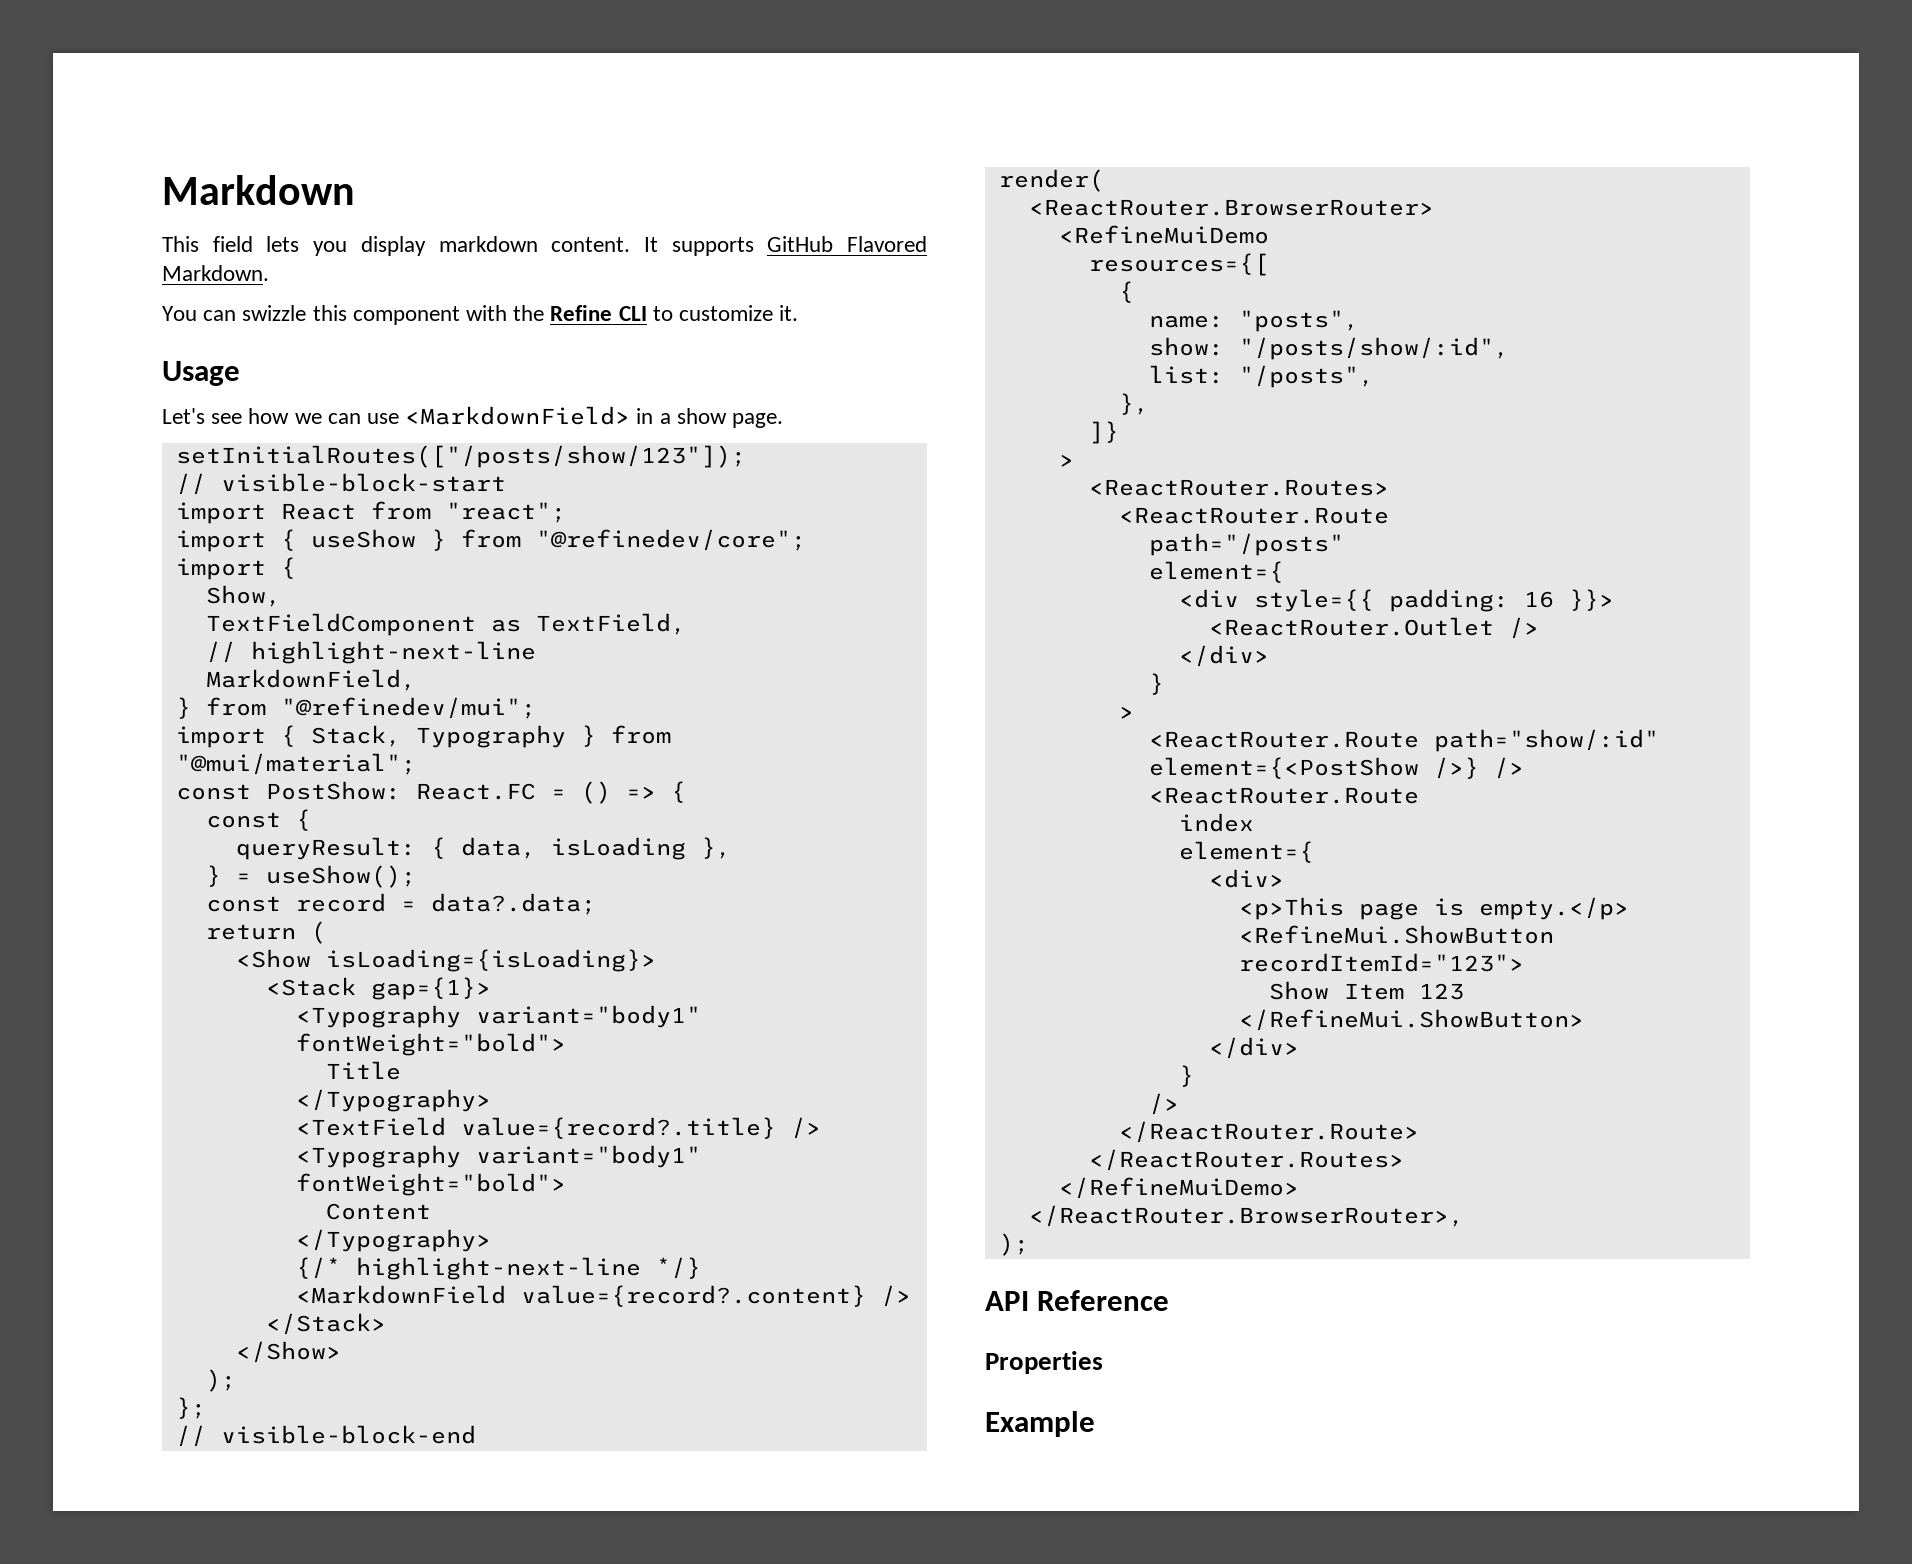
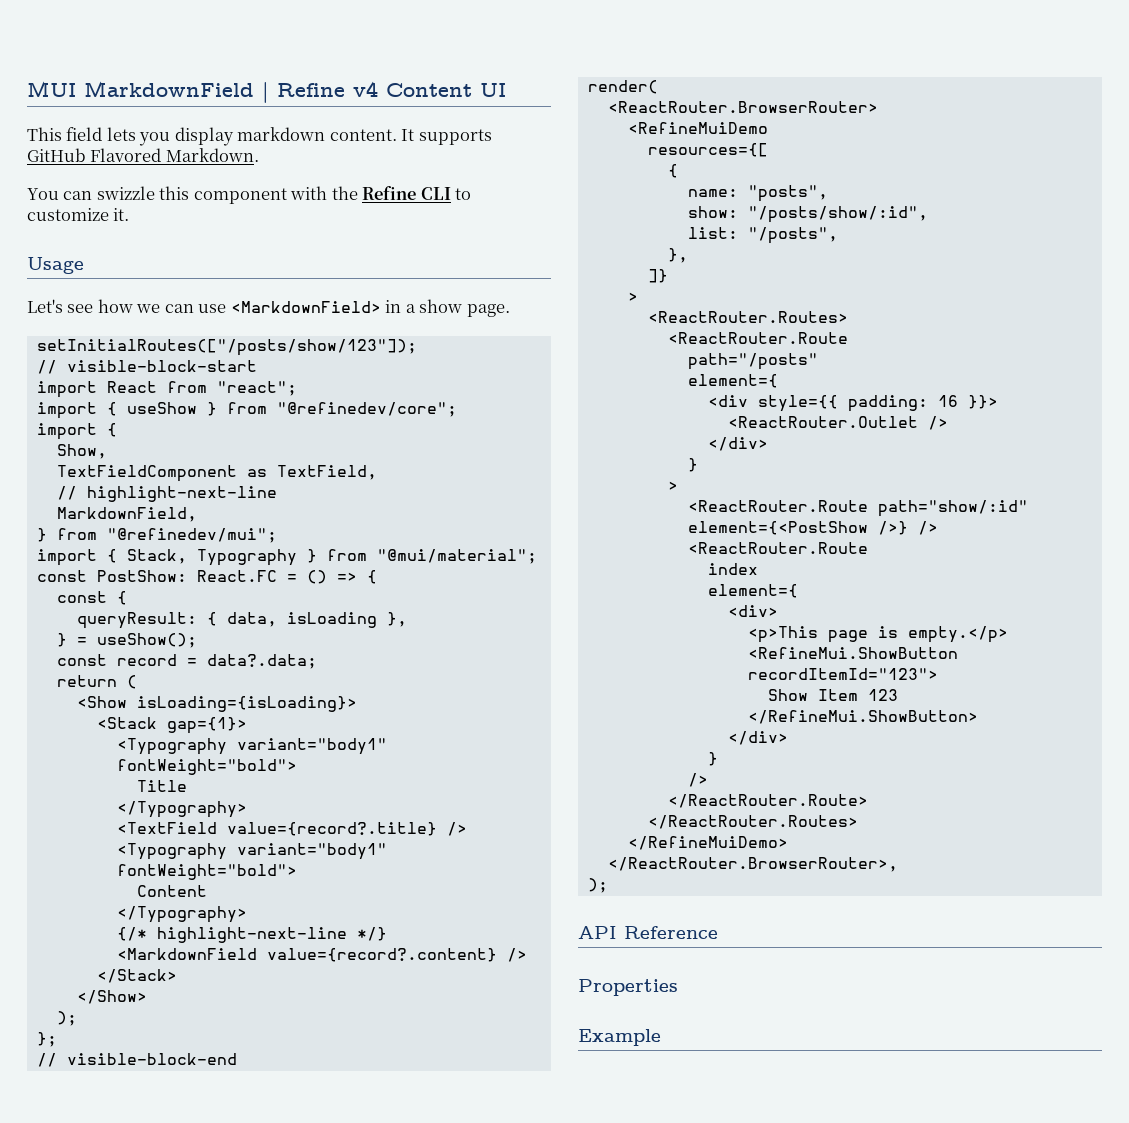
[162,175,355,205] Markdown -> [27,81,506,103] MUI MarkdownField | Refine v4 Content UI

